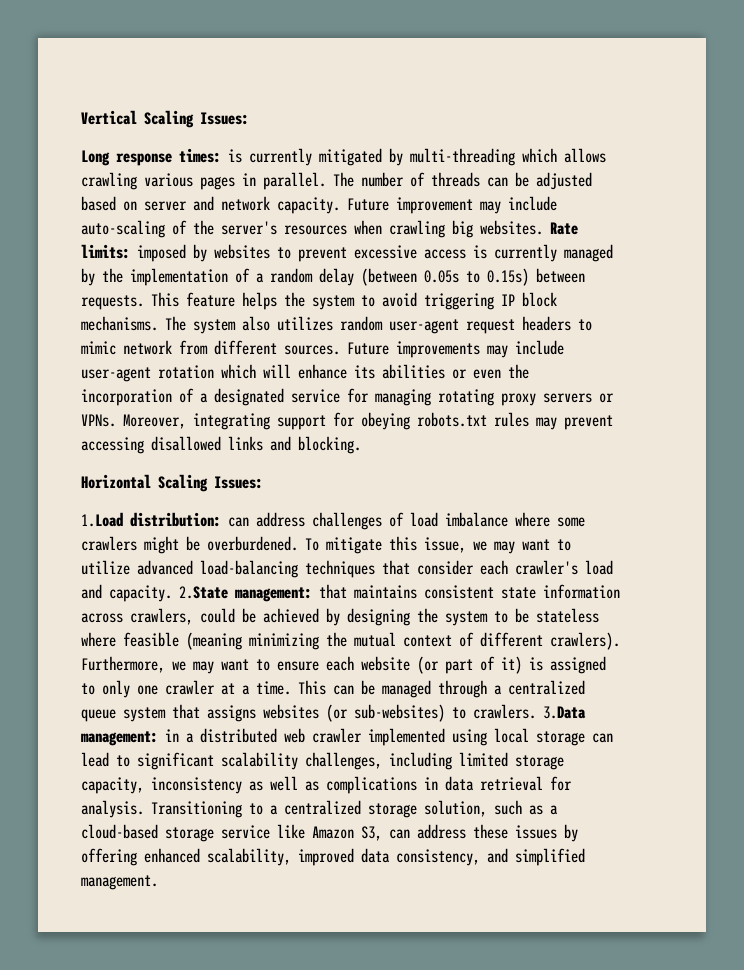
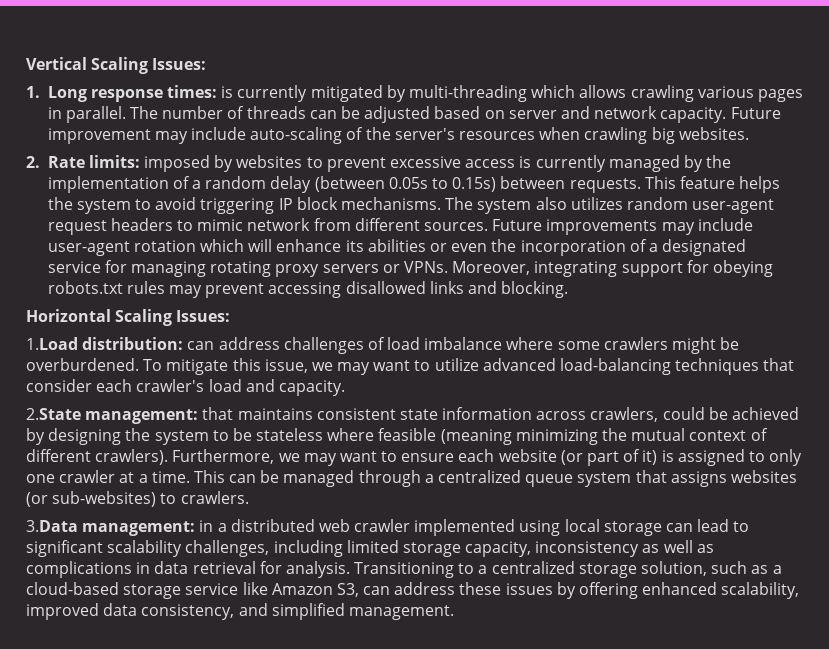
(249, 118) none -> [26,86,40,98] 1.
(543, 227) none -> [26,156,40,168] // 2.
(172, 593) none -> (345, 388) //
(536, 711) none -> (249, 497) //

